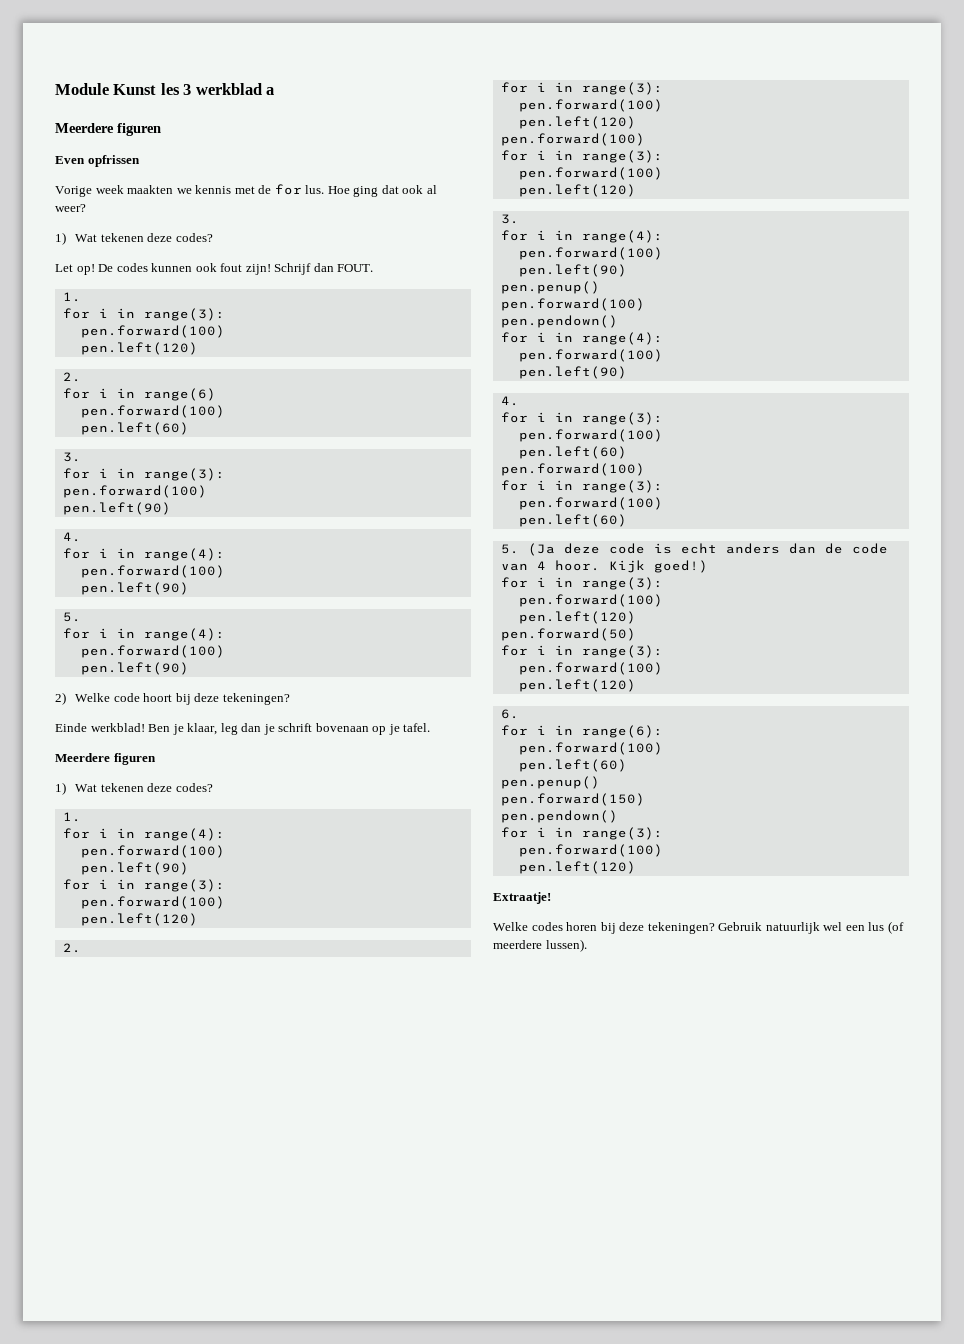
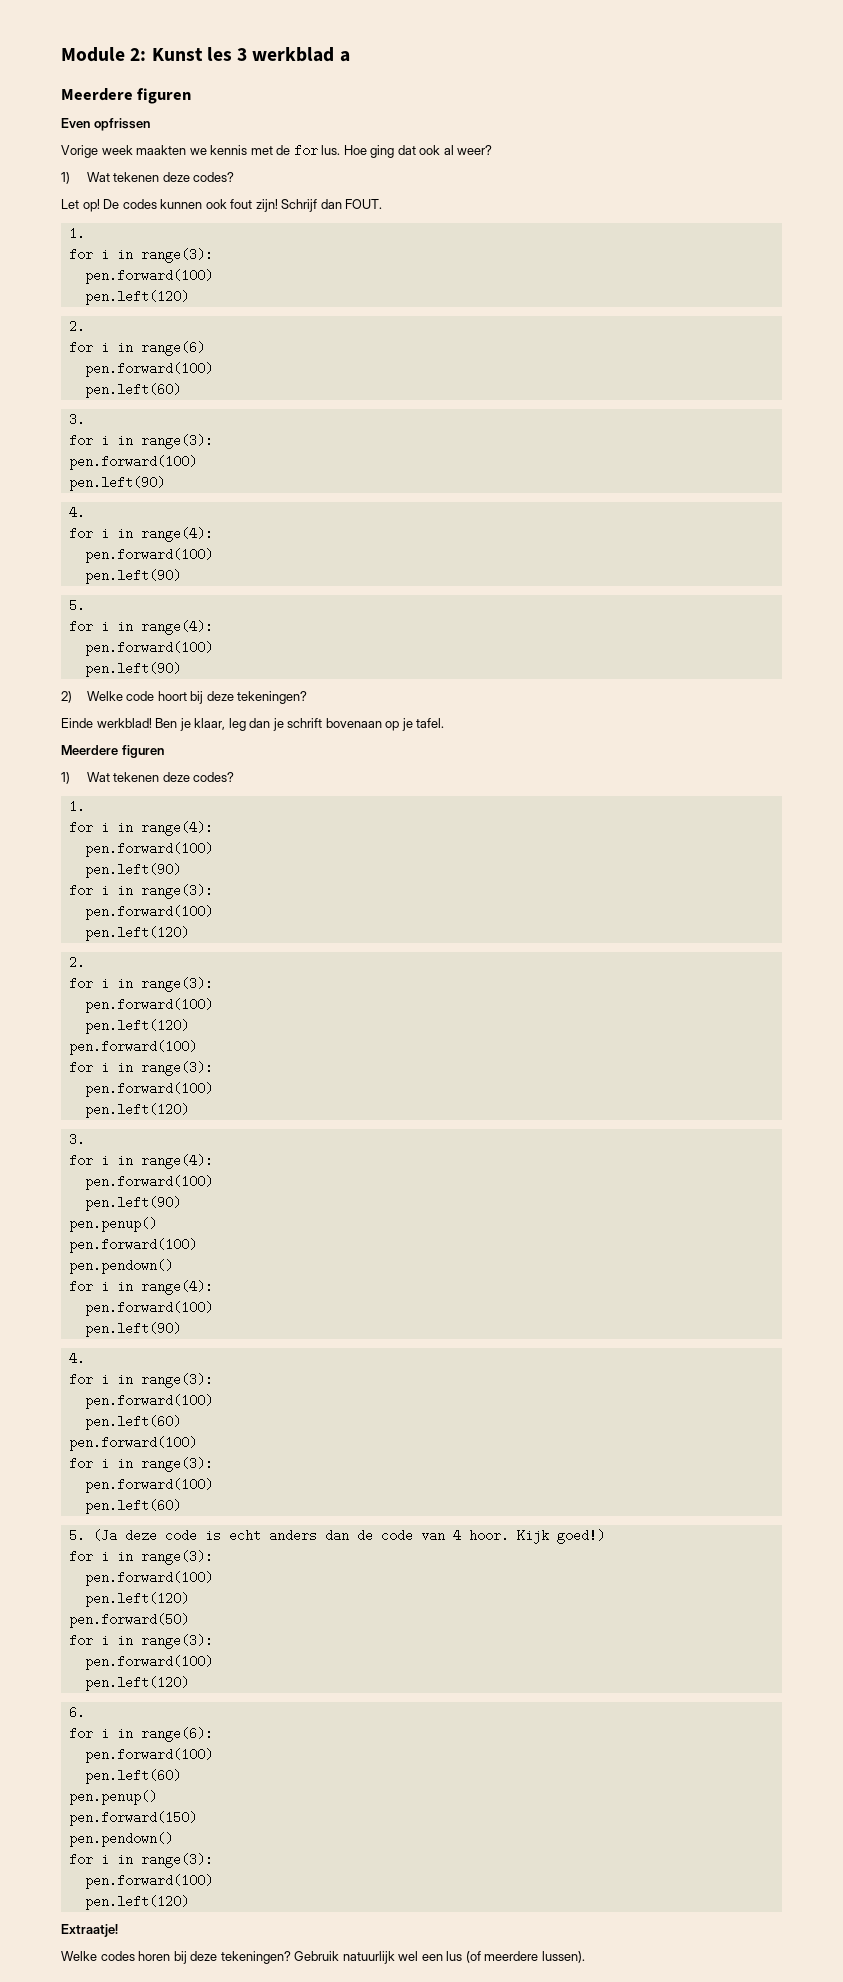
(109, 89) none -> [130,48,147,61] 2:

